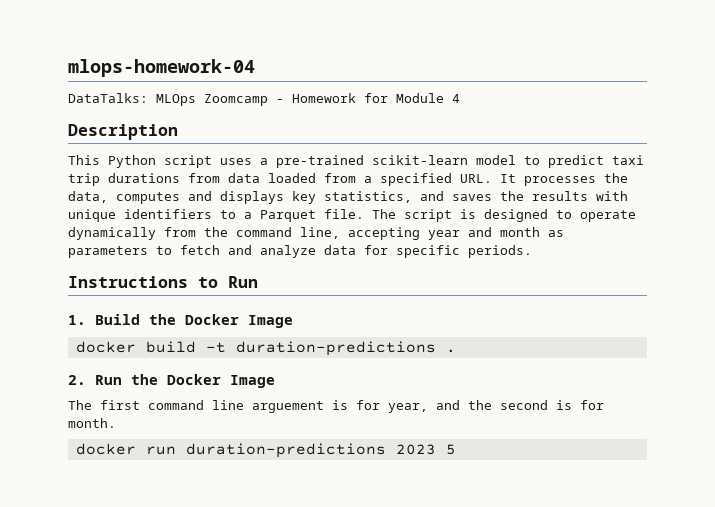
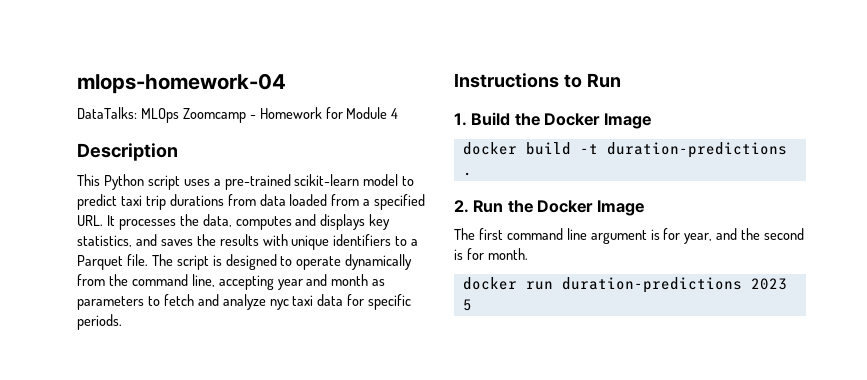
(316, 251) none -> [269,295,314,310] nyc taxi
[252,401,324,413] arguement -> [590,230,647,244] argument

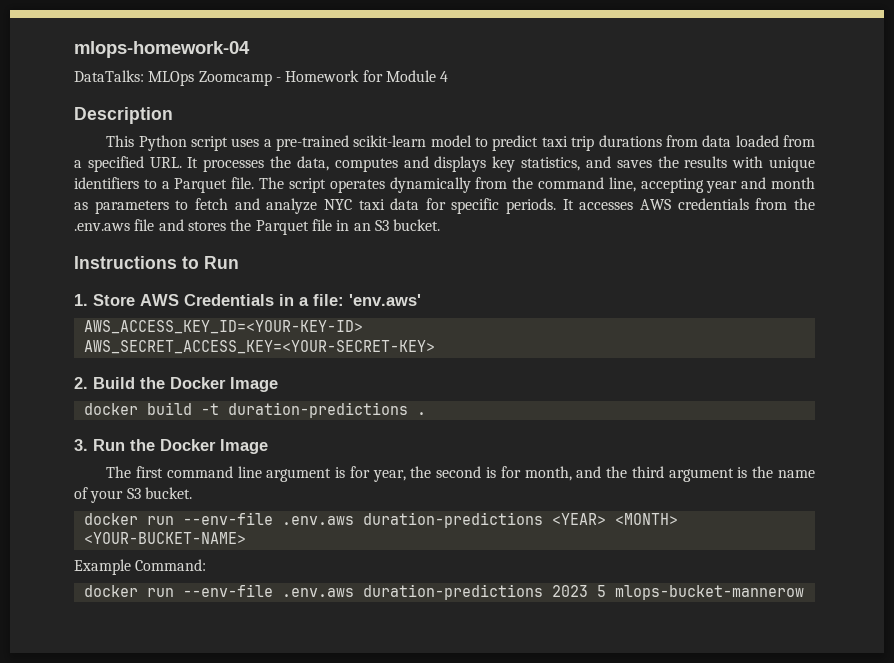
[212,254,342,270] is designed to operate -> [329,179,385,193] operates
[269,299,289,310] nyc -> [323,199,352,210] NYC
[454,73,621,88] [454,113,467,126] // Instructions to Run // 1. -> [562,198,815,210] [74,219,441,235] [74,256,239,269] [74,294,421,306] [83,320,363,334] [83,340,435,354] [74,377,88,389] It accesses AWS credentials from the .env.aws file and stores the Parquet file in an S3 bucket. // Instructions to Run // 1. Store AWS Credentials in a file: 'env.aws' // AWS_ACCESS_KEY_ID=<YOUR-KEY-ID> // AWS_SECRET_ACCESS_KEY=<YOUR-SECRET-KEY> // 2.
[454,200,469,213] 2. -> [74,439,88,451] 3.
[716,228,738,240] and -> (406, 476) none
[487,248,528,260] [462,277,553,290] month. // docker run -> [524,466,815,482] [74,487,192,503] [83,512,678,528] [83,532,246,544] [74,559,207,575] [83,584,354,597] month, and the third argument is the name of your S3 bucket. // docker run --env-file .env.aws duration-predictions <YEAR> <MONTH> <YOUR-BUCKET-NAME> // Example Command: // docker run --env-file .env.aws
(472, 305) none -> [614,585,804,600] mlops-bucket-mannerow

